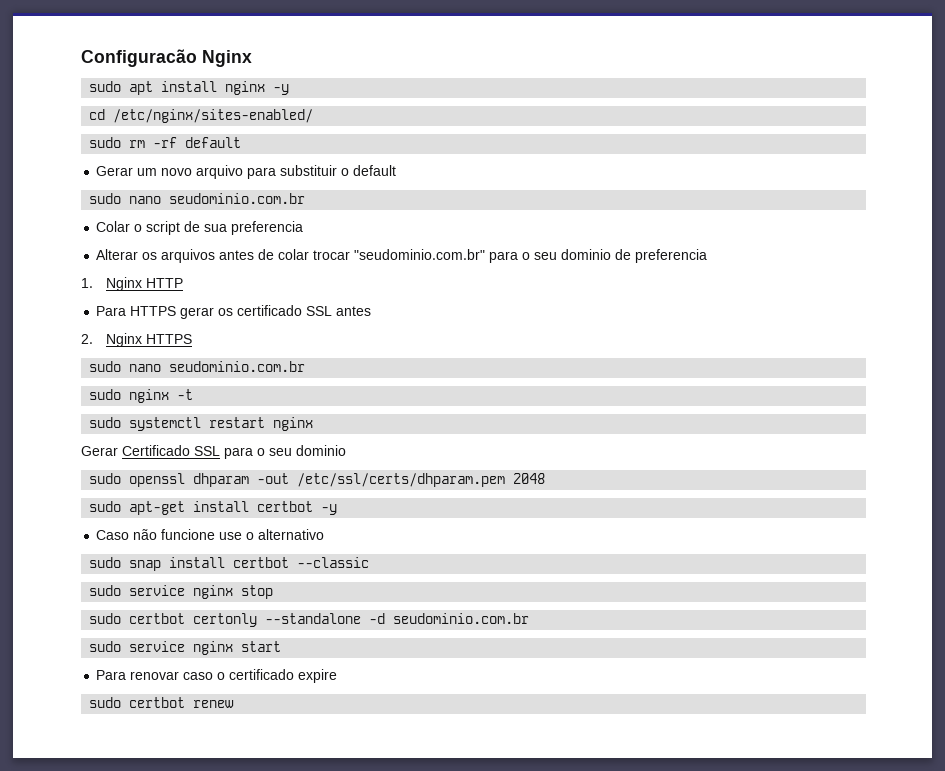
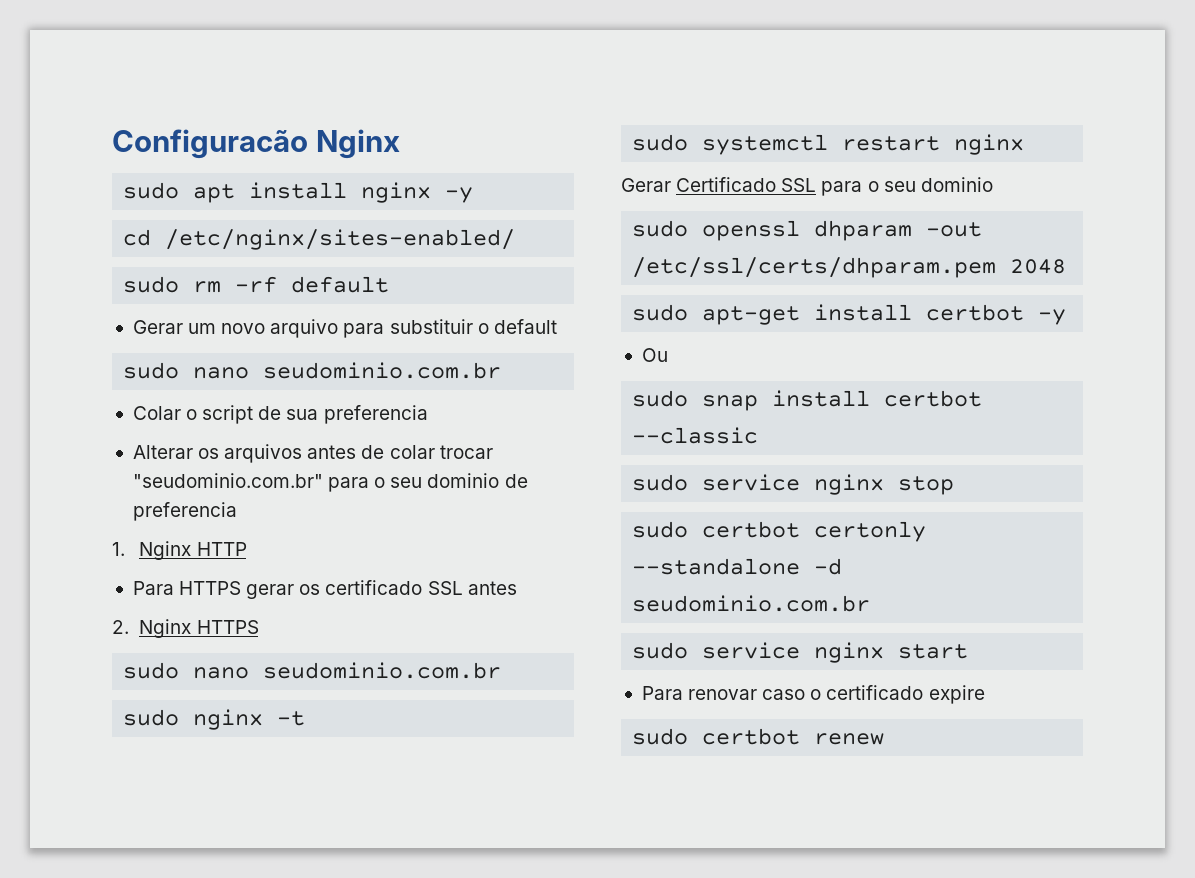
[96,529,325,540] Caso não funcione use o alternativo -> [641,348,668,362] Ou

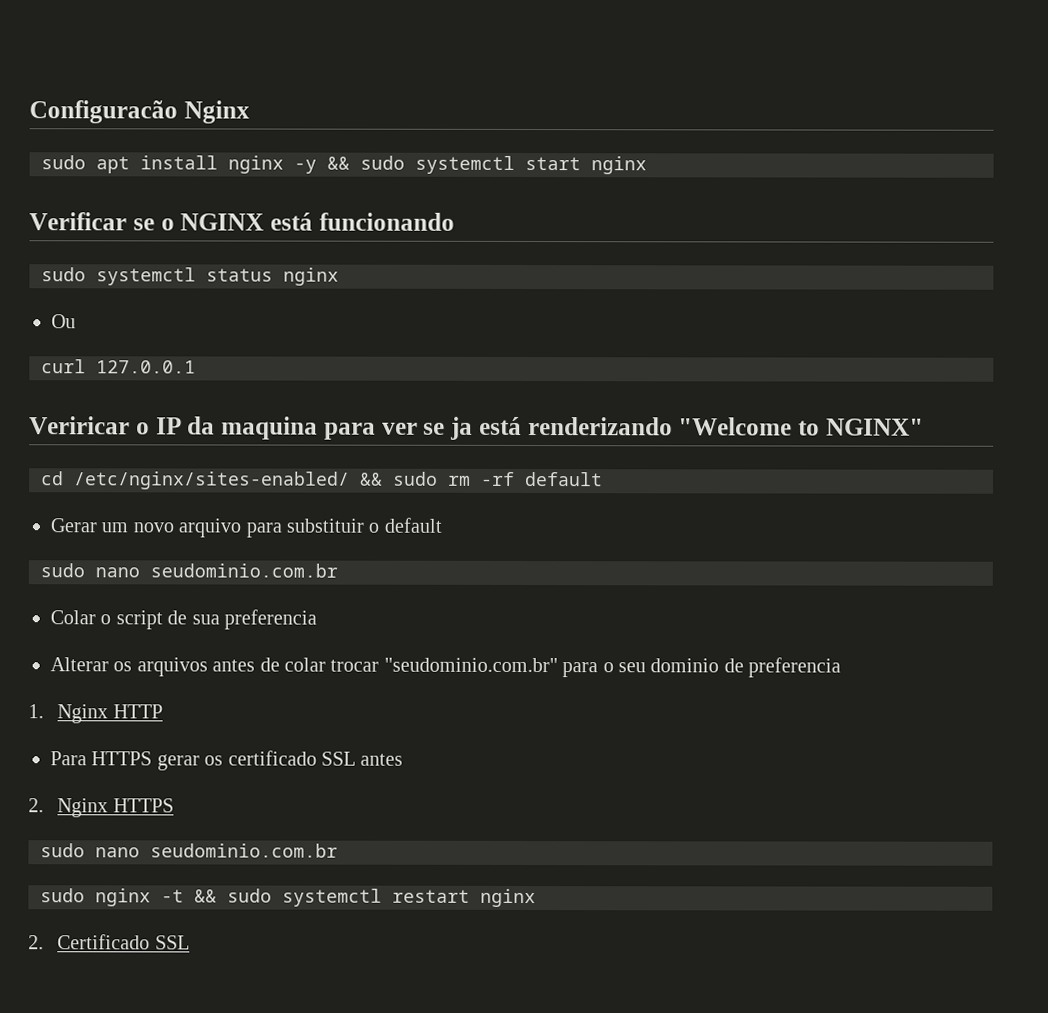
(474, 195) none -> [327,155,647,175] [29,212,455,231] [41,267,339,286] [51,314,76,329] [41,359,196,374] [29,416,924,440] && sudo systemctl start nginx // Verificar se o NGINX está funcionando // sudo systemctl status nginx // Ou // curl 127.0.0.1 // Veriricar o IP da maquina para ver se ja está renderizando "Welcome to NGINX"
(516, 239) // -> [360,472,383,486] &&
(306, 718) // -> [194,889,217,903] &&
[621,178,671,192] Gerar -> [28,935,44,950] 2.
[821,177,993,196] [632,220,983,241] [632,257,1067,278] [632,304,1067,325] [641,348,668,362] [632,390,983,411] [632,427,759,444] [632,474,955,495] [632,521,927,542] [632,558,843,575] [632,595,871,612] [632,642,969,663] [641,685,985,704] [632,728,885,745] para o seu dominio // sudo openssl dhparam -out /etc/ssl/certs/dhparam.pem 2048 // sudo apt-get install certbot -y // Ou // sudo snap install certbot --classic // sudo service nginx stop // sudo certbot certonly --standalone -d seudominio.com.br // sudo service nginx start // Para renovar caso o certificado expire // sudo certbot renew -> (190, 942) none

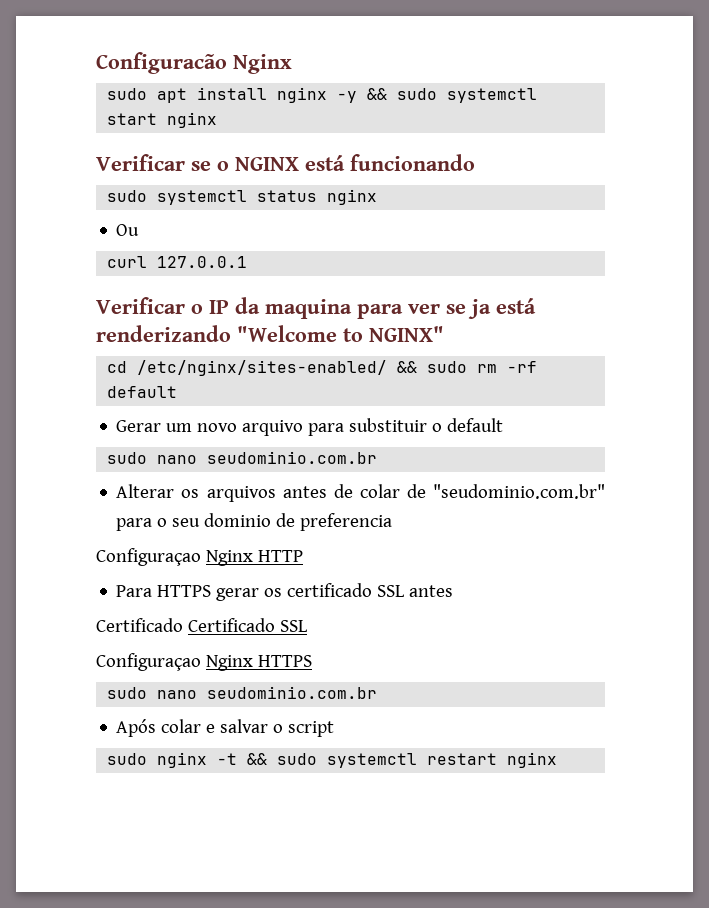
[29,416,130,435] Veriricar -> [96,297,185,314] Verificar
[50,609,317,630] // Colar o script de sua preferencia -> (378, 457) none
[330,659,380,672] trocar -> [406,484,426,498] de
[28,704,44,719] 1. -> [96,548,201,566] Configuraçao
[28,798,44,813] 2. -> [96,618,307,632] [96,653,201,671] Certificado Certificado SSL // Configuraçao
(338, 850) none -> [116,719,335,737] // Após colar e salvar o script
[28,934,190,950] // 2. Certificado SSL -> (558, 760) none

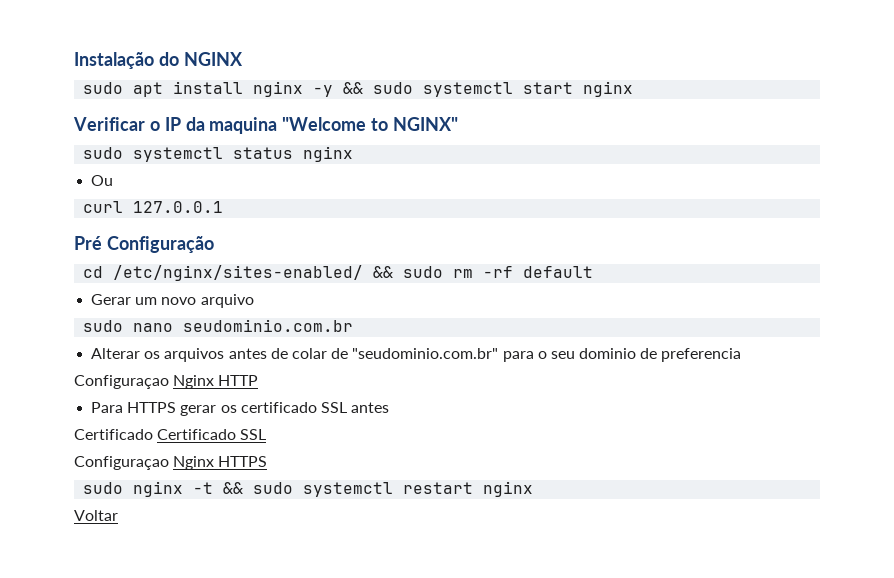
[96,52,292,74] Configuracão Nginx -> [74,52,243,69] Instalação do NGINX
[191,154,475,171] se o NGINX está funcionando -> [149,117,459,134] o IP da maquina "Welcome to NGINX"
[96,297,536,319] [96,325,444,342] Verificar o IP da maquina para ver se ja está renderizando "Welcome to NGINX" -> [74,236,214,253] Pré Configuração
[308,418,504,436] para substituir o default -> (254, 301) none
[107,686,378,699] [116,719,335,737] // sudo nano seudominio.com.br // Após colar e salvar o script -> (268, 461) none
(558, 760) none -> [74,510,118,521] // Voltar

